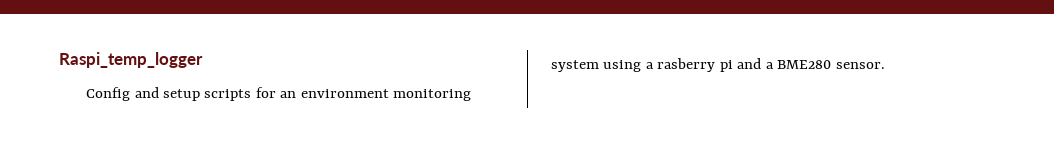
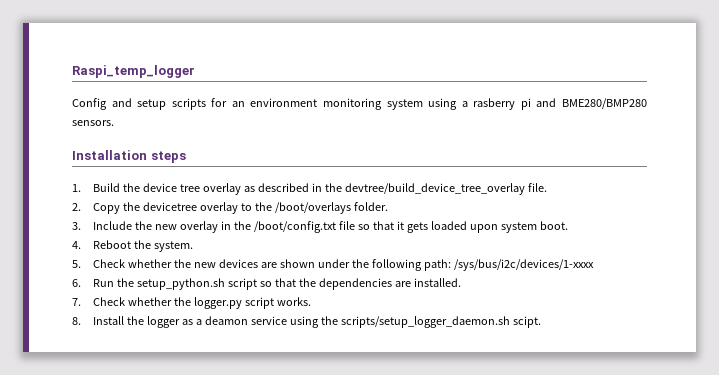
[765,60,885,69] a BME280 sensor. -> [561,98,647,109] [72,120,114,126] [72,150,186,163] [72,183,547,195] [72,202,388,214] [72,221,568,233] [72,240,194,252] [72,259,594,271] [72,278,461,290] [72,297,311,309] [72,316,541,328] BME280/BMP280 sensors. // Installation steps // 1. Build the device tree overlay as described in the devtree/build_device_tree_overlay file. // 2. Copy the devicetree overlay to the /boot/overlays folder. // 3. Include the new overlay in the /boot/config.txt file so that it gets loaded upon system boot. // 4. Reboot the system. // 5. Check whether the new devices are shown under the following path: /sys/bus/i2c/devices/1-xxxx // 6. Run the setup_python.sh script so that the dependencies are installed. // 7. Check whether the logger.py script works. // 8. Install the logger as a deamon service using the scripts/setup_logger_daemon.sh scipt.

